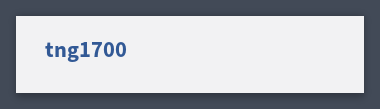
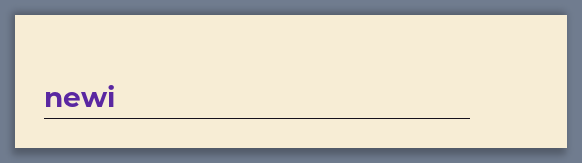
[45,42,127,62] tng1700 -> [44,85,115,107] newi

